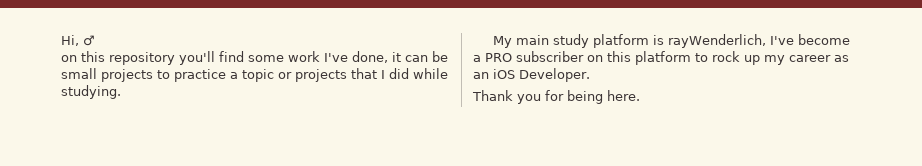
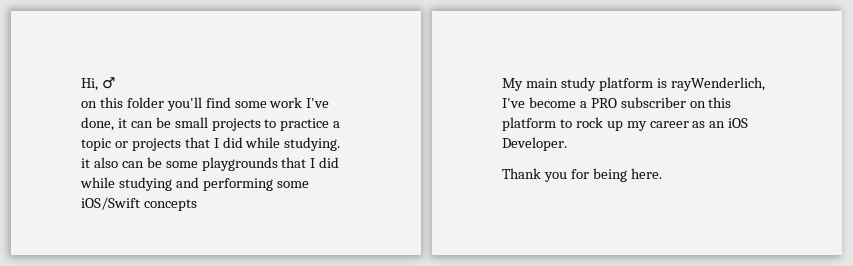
[109,52,175,65] repository -> [126,97,164,108] folder
(121, 92) none -> [81,157,340,171] [80,177,309,191] [81,197,197,211] // it also can be some playgrounds that I did while studying and performing some iOS/Swift concepts

